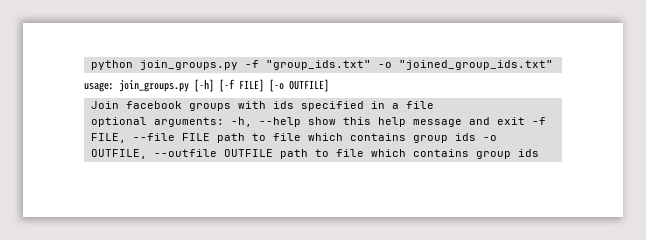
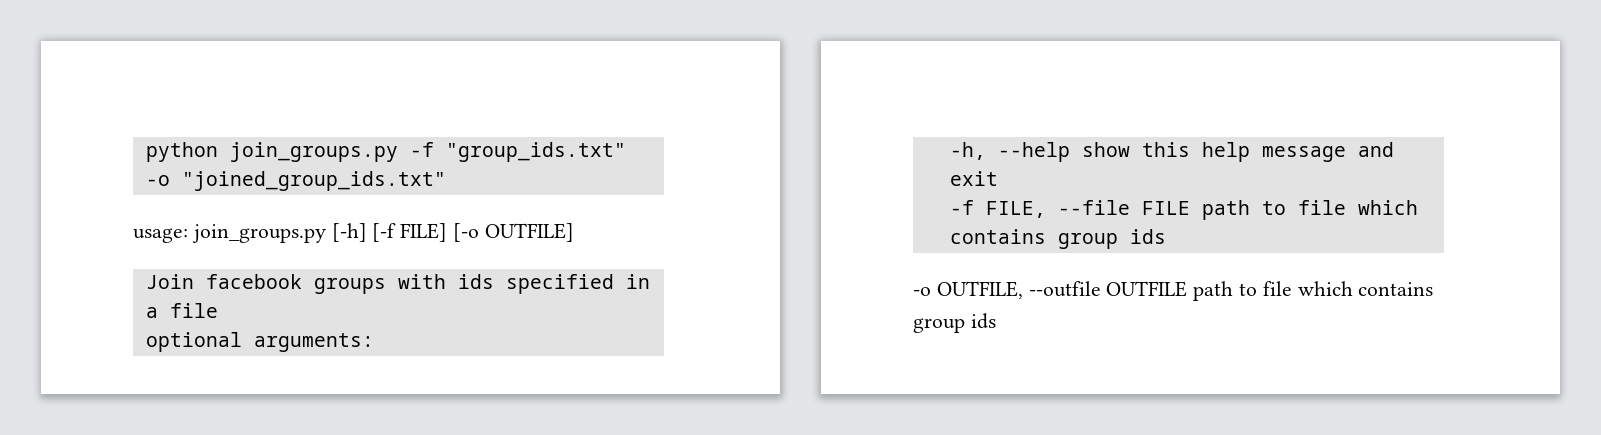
(224, 122) none -> (374, 342) //
(525, 121) none -> (998, 178) //
(476, 137) none -> (1166, 236) //

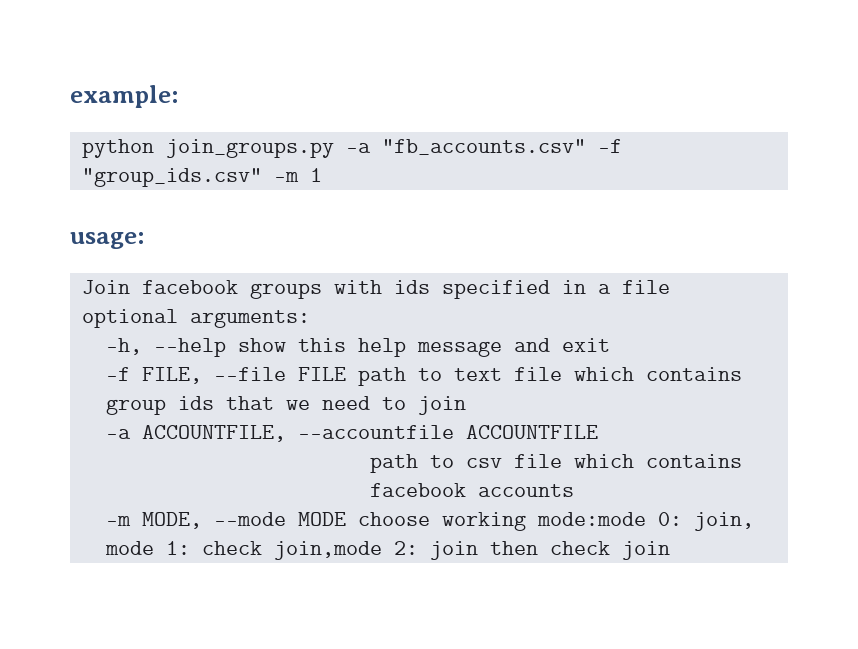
(145, 152) none -> [70,85,179,108] example: //
[409,142,626,162] [145,171,446,191] [133,223,574,243] -f "group_ids.txt" -o "joined_group_ids.txt" // usage: join_groups.py [-h] [-f FILE] [-o OUTFILE] -> [346,139,623,155] [82,168,323,187] [70,232,145,249] -a "fb_accounts.csv" -f "group_ids.csv" -m 1 // usage:
[1297,200,1418,215] [949,229,1166,249] [913,281,1434,301] [913,313,996,333] file which contains group ids // -o OUTFILE, --outfile OUTFILE path to file which contains group ids -> [454,367,743,381] [106,396,467,415] [106,425,599,442] [370,454,743,473] [370,483,575,497] [106,512,755,531] [105,541,671,560] text file which contains group ids that we need to join // -a ACCOUNTFILE, --accountfile ACCOUNTFILE // path to csv file which contains facebook accounts // -m MODE, --mode MODE choose working mode:mode 0: join, mode 1: check join,mode 2: join then check join

